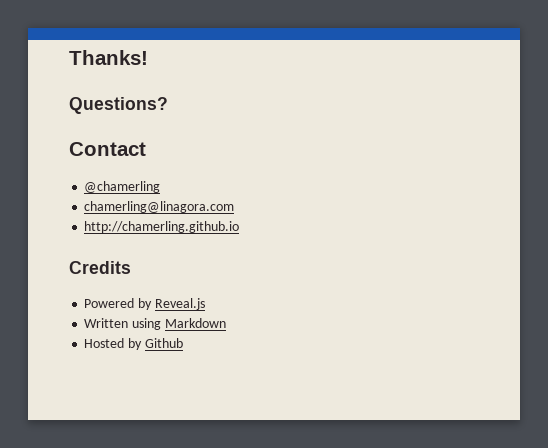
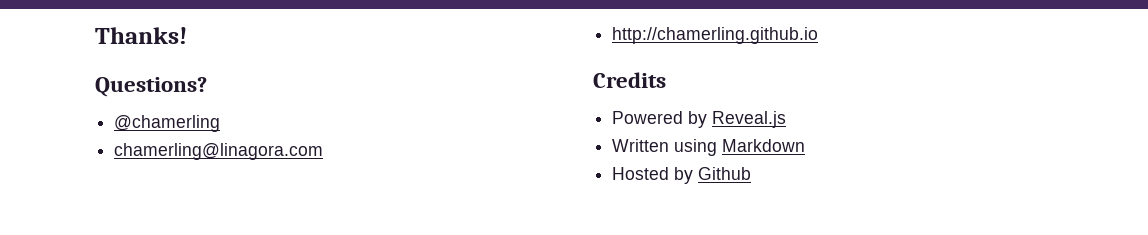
[69,142,146,156] // Contact -> (207, 87) none

